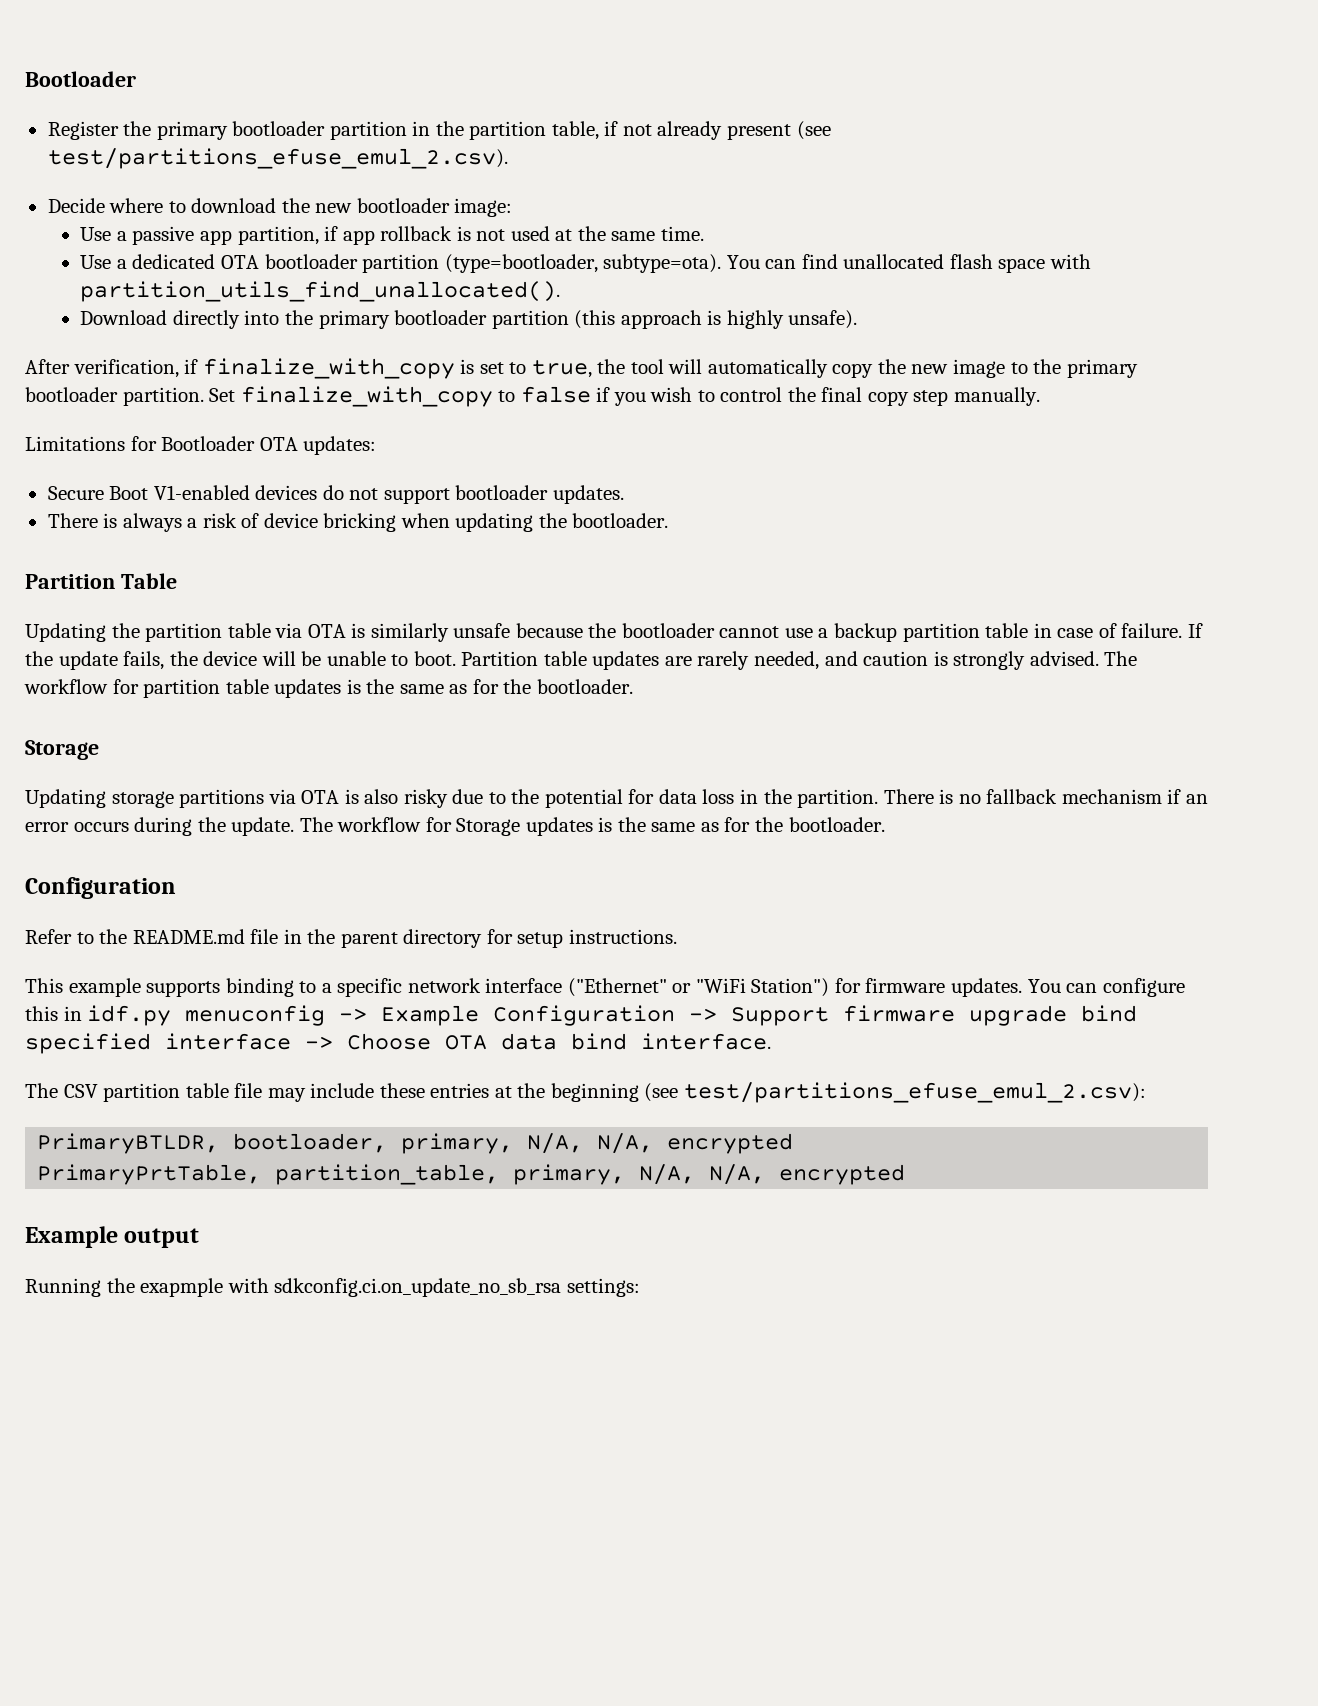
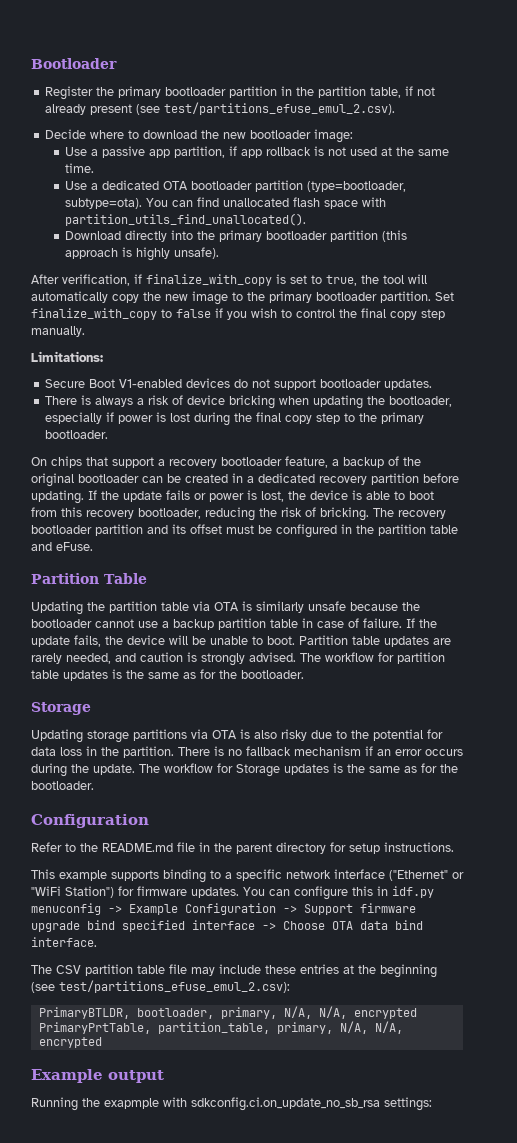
[25,436,377,455] Limitations for Bootloader OTA updates: -> [31,351,103,362] Limitations:
[572,513,669,528] bootloader. -> [389,396,453,407] [45,412,425,426] [45,430,109,439] [31,456,421,468] [31,473,459,487] [31,490,434,504] [31,507,446,521] [31,524,458,538] [31,542,93,551] bootloader, especially if power is lost during the final copy step to the primary bootloader. // On chips that support a recovery bootloader feature, a backup of the original bootloader can be created in a dedicated recovery partition before updating. If the update fails or power is lost, the device is able to boot from this recovery bootloader, reducing the risk of bricking. The recovery bootloader partition and its offset must be configured in the partition table and eFuse.

